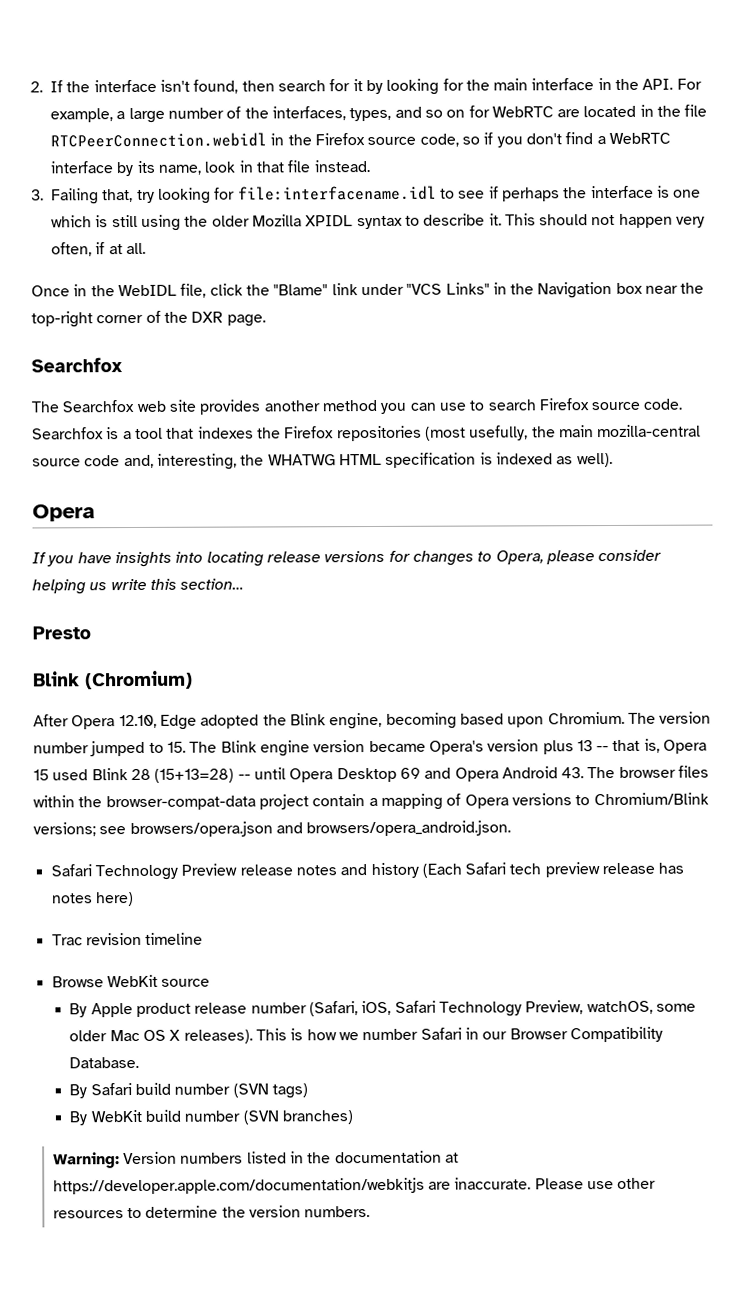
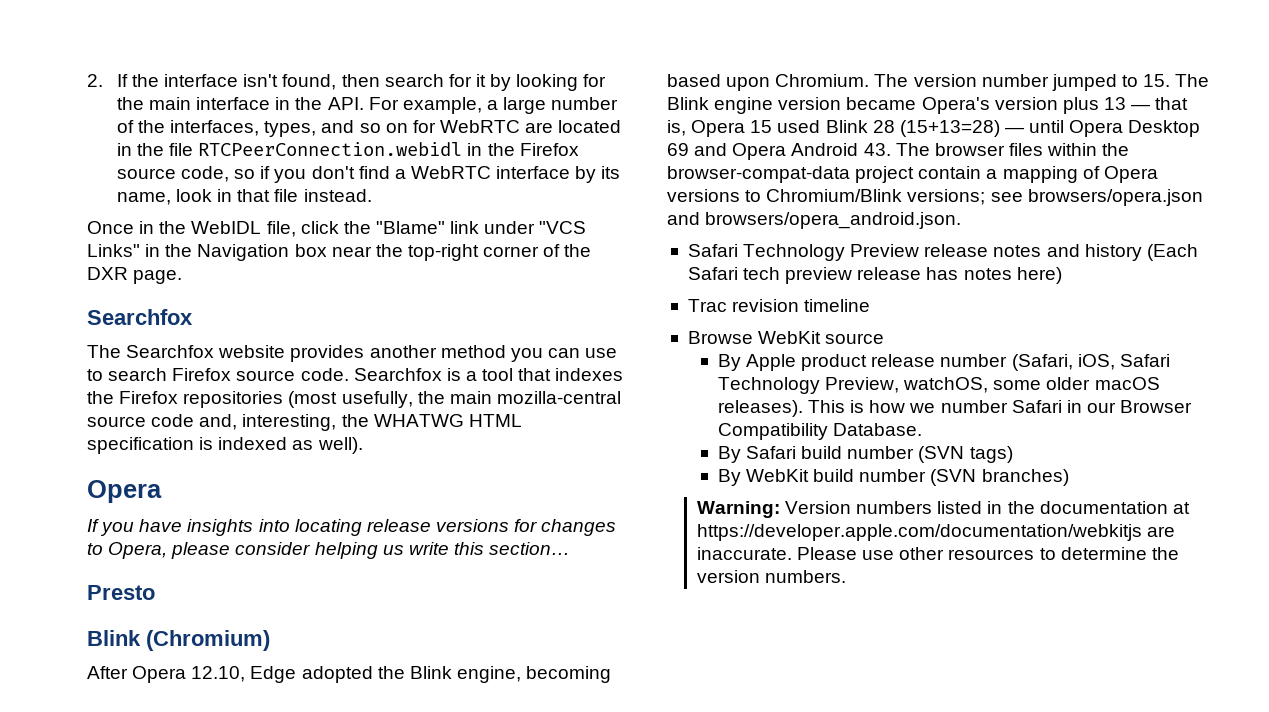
[31,185,702,205] [51,213,706,231] [51,242,146,257] // 3. Failing that, try looking for file:interfacename.idl to see if perhaps the interface is one which is still using the older Mozilla XPIDL syntax to describe it. This should not happen very often, if at all. -> (372, 195) none
[136,399,196,412] web site -> [218,345,286,358] website
[596,746,610,752] -- -> [1131,104,1151,110] —
[237,774,251,780] -- -> [1004,127,1024,133] —
[109,1029,181,1042] Mac OS X -> [1094,377,1160,390] macOS

